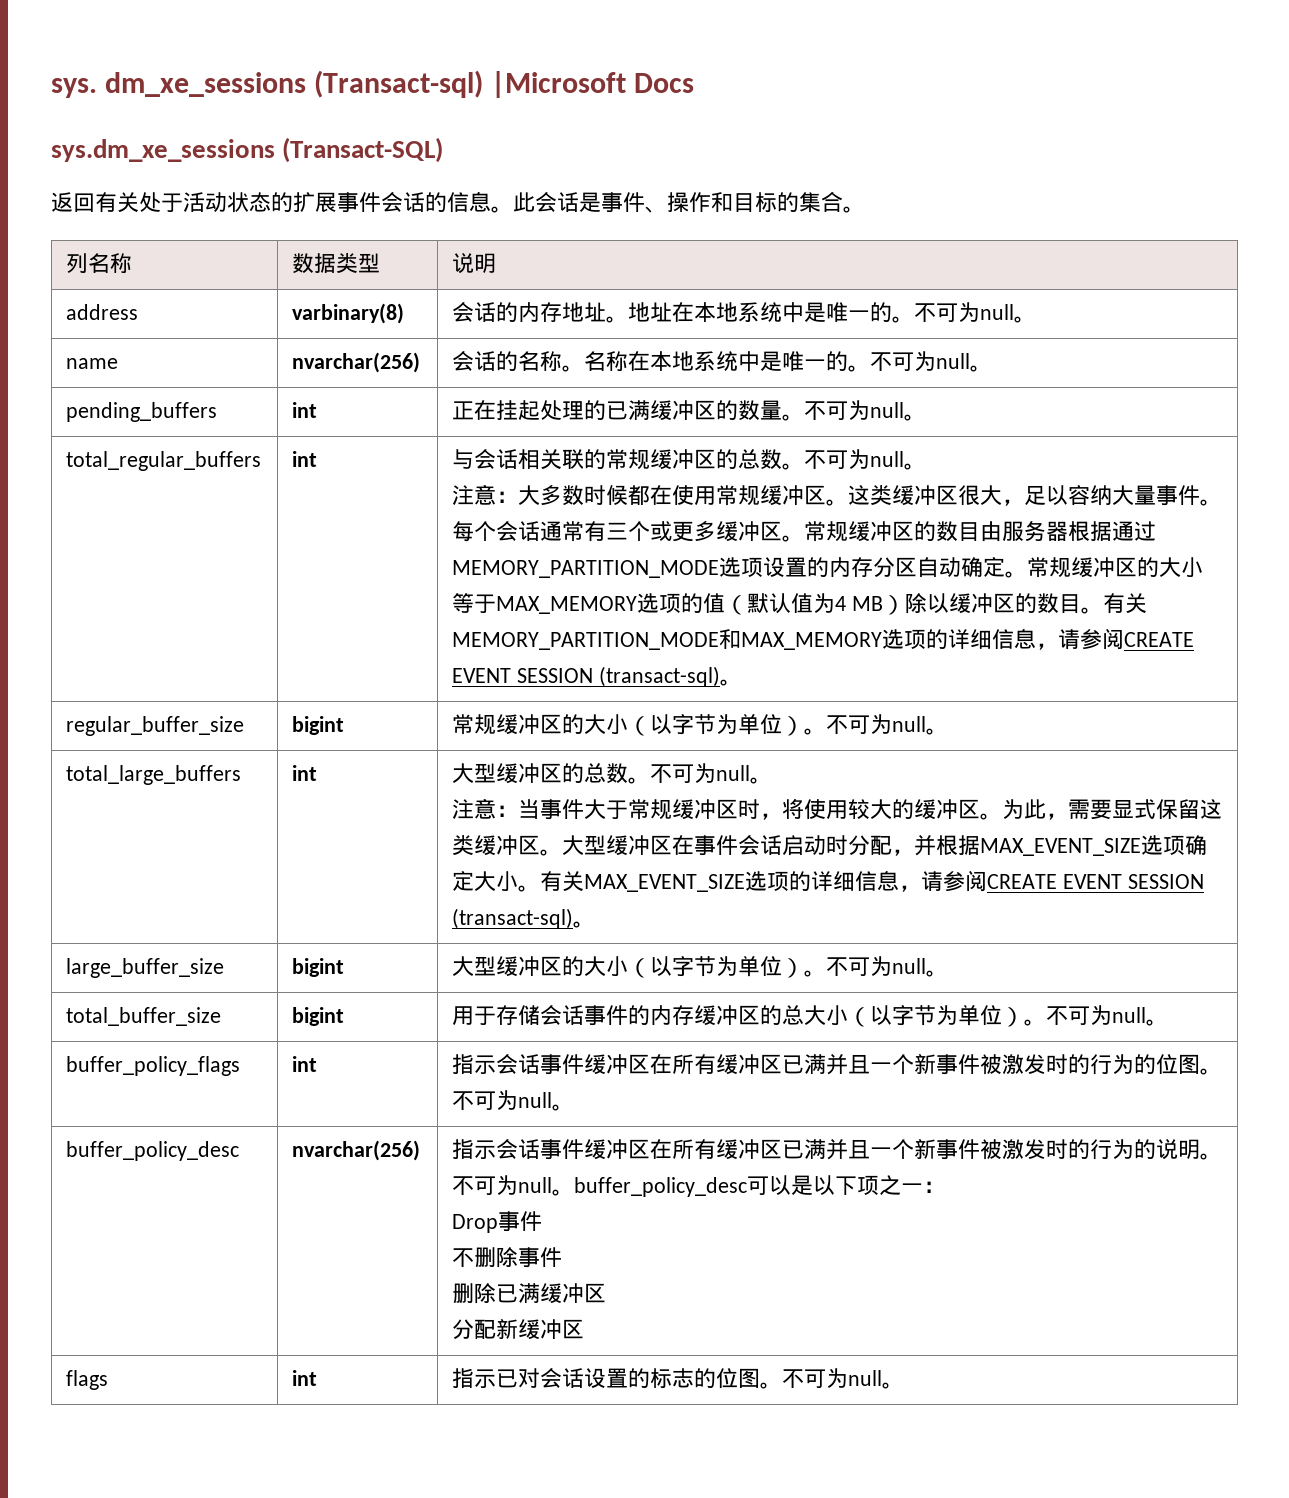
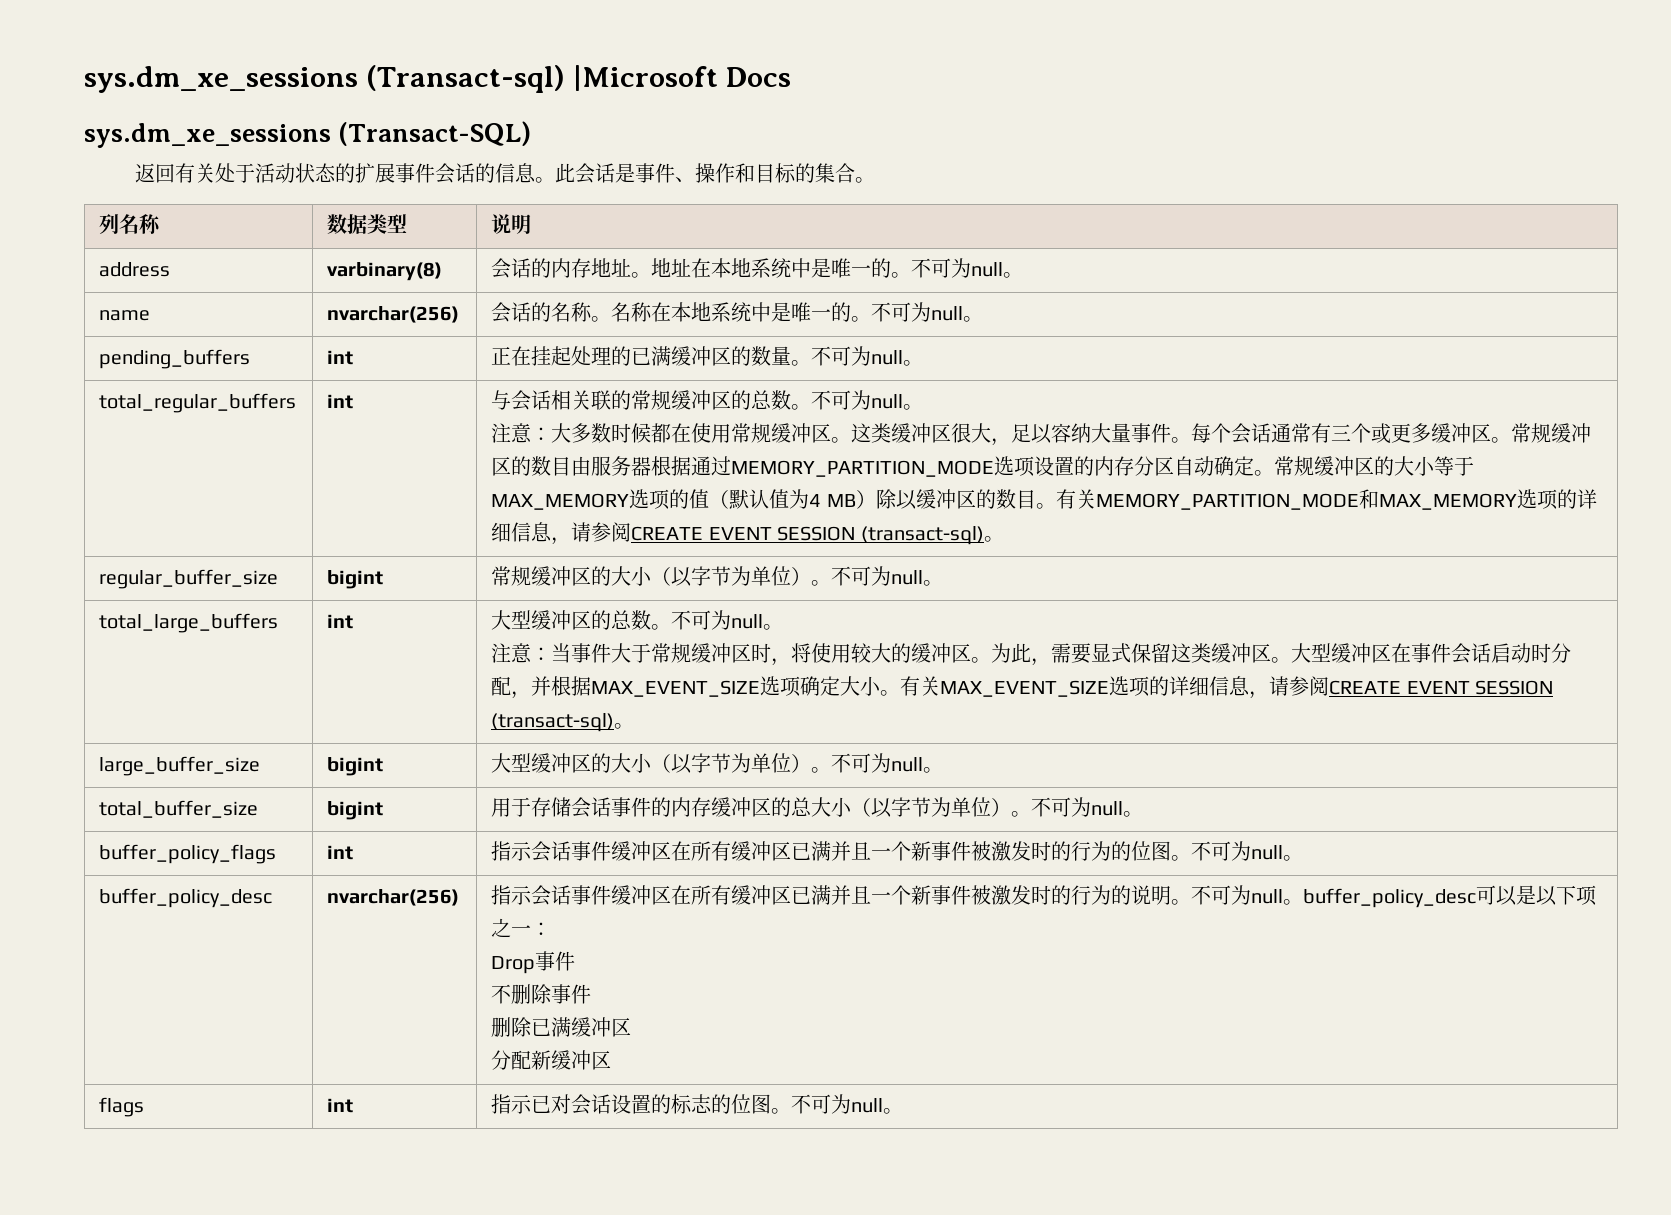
[51,72,306,98] sys. dm_xe_sessions -> [84,66,358,93] sys.dm_xe_sessions

